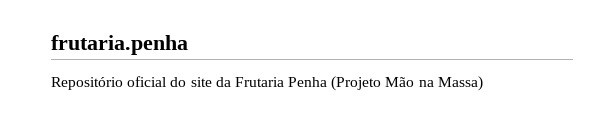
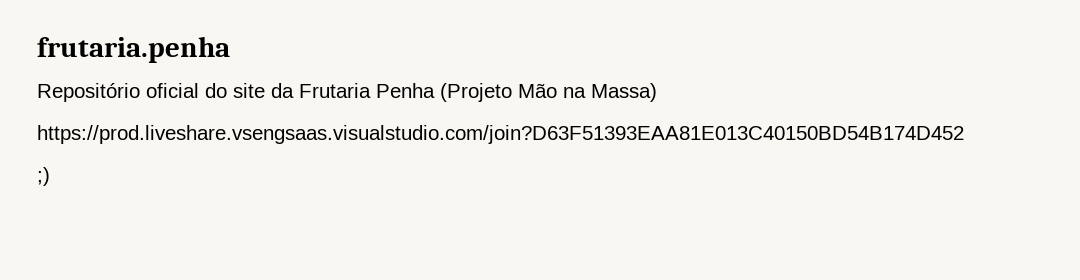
(483, 83) none -> [37,125,964,144] [37,167,50,186] // https://prod.liveshare.vsengsaas.visualstudio.com/join?D63F51393EAA81E013C40150BD54B174D452 // ;)

